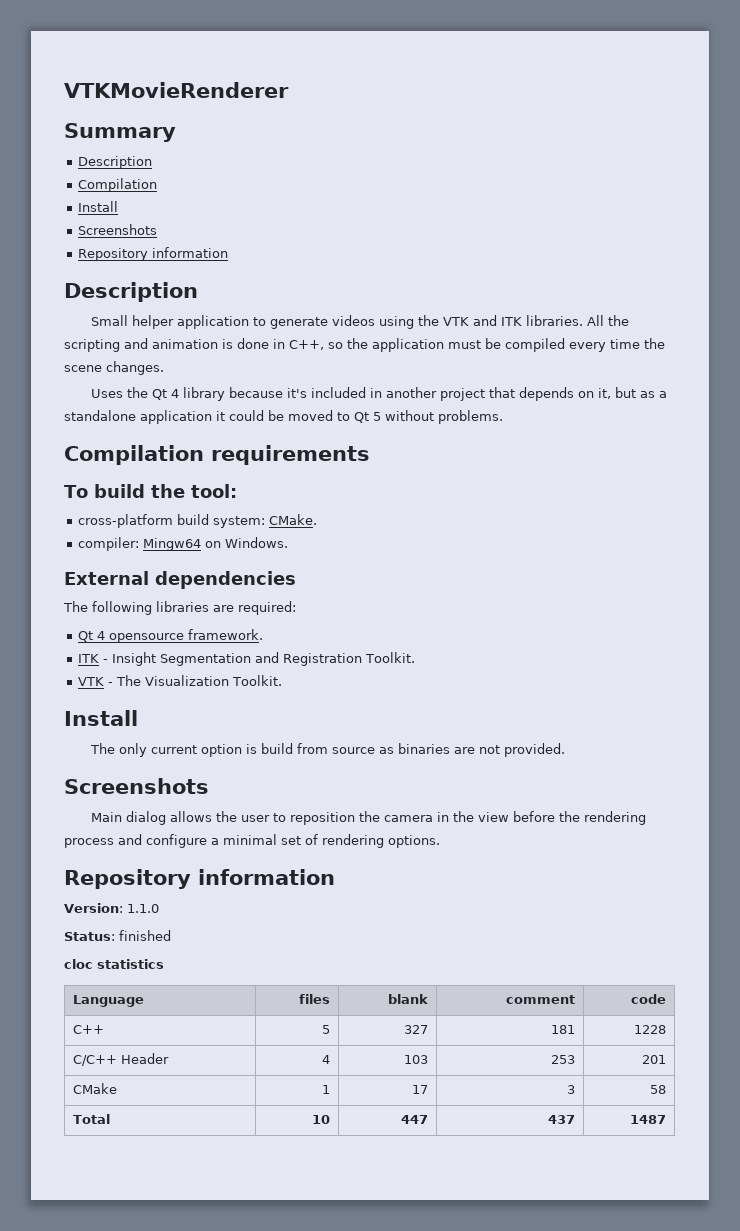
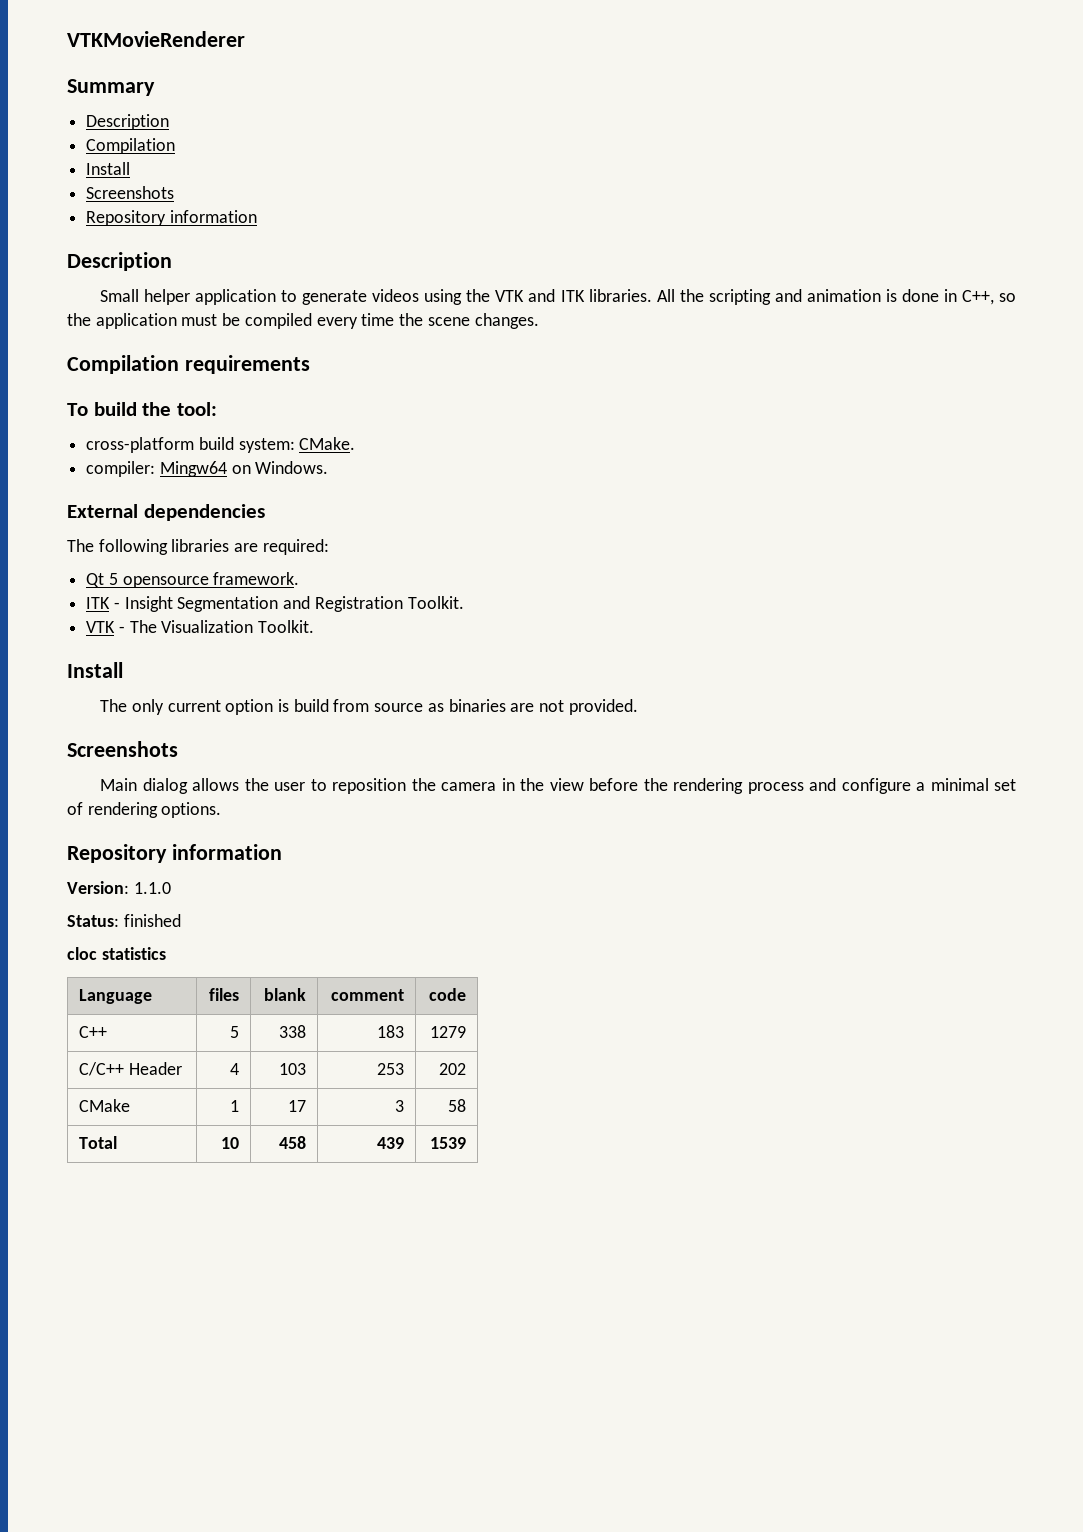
[91,387,668,401] [64,410,503,424] // Uses the Qt 4 library because it's included in another project that depends on it, but as a standalone application it could be moved to Qt 5 without problems. -> (539, 321) none
[97,631,106,640] 4 -> [108,573,118,585] 5
[404,1025,429,1034] [551,1025,576,1034] [634,1025,667,1034] 327 | 181 | 1228 -> [279,1025,307,1038] [377,1025,405,1038] [430,1026,467,1038] 338 | 183 | 1279
[642,1055,667,1064] 201 -> [439,1063,467,1075] 202
[401,1115,429,1124] [548,1115,576,1124] [630,1115,667,1124] 447 | 437 | 1487 -> [279,1136,307,1149] [377,1137,405,1149] [430,1137,467,1149] 458 | 439 | 1539

